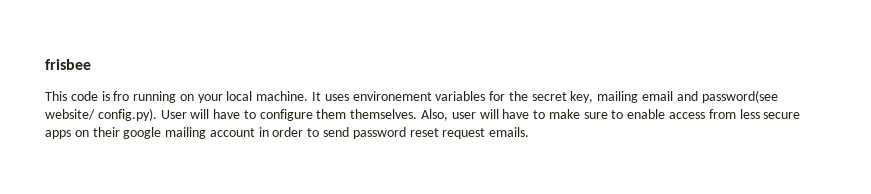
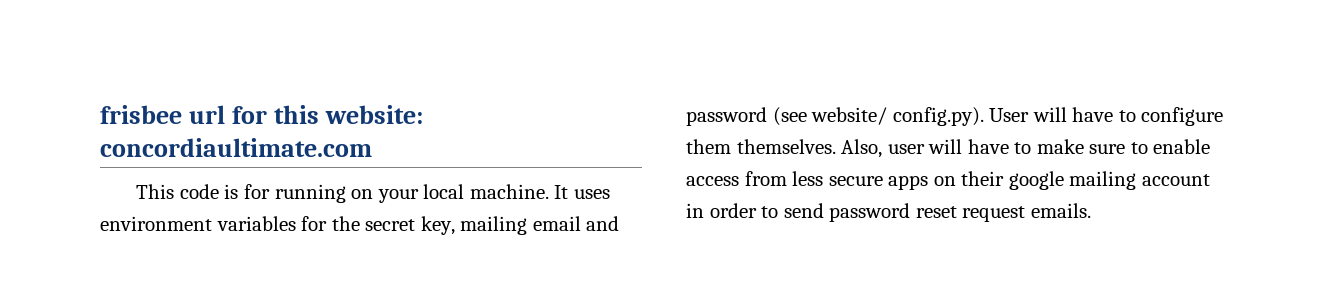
(91, 64) none -> [189,105,424,124] [100,138,372,157] url for this website: concordiaultimate.com
[113,91,130,101] fro -> [244,184,271,199] for
[352,91,432,101] environement -> [100,216,212,231] environment
[701,90,778,103] password(see -> [686,107,807,126] password (see

